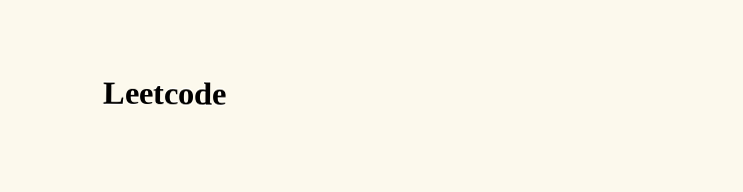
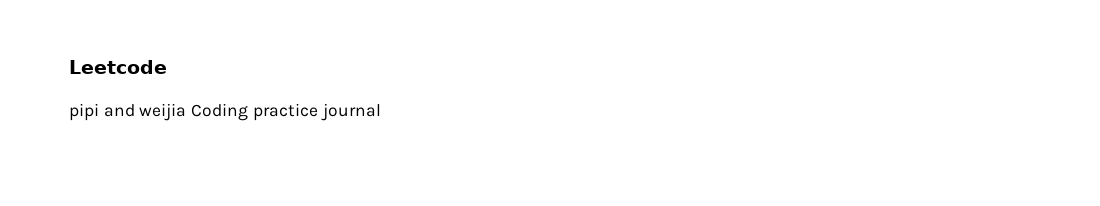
(227, 93) none -> [69,103,381,121] // pipi and weijia Coding practice journal

